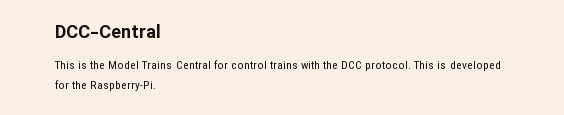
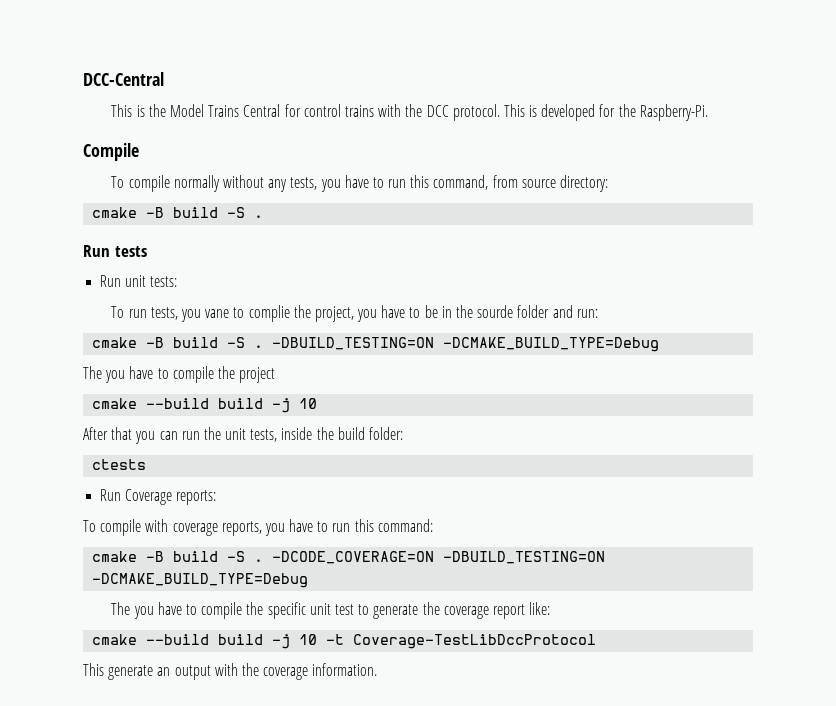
(157, 86) none -> [83,143,139,161] [111,175,609,192] [92,207,264,218] [83,245,147,257] [100,275,178,287] [111,305,598,322] [92,337,660,352] [83,366,276,383] [92,398,318,413] [83,427,404,444] [92,459,147,470] [100,489,217,505] [83,519,433,536] [92,551,606,564] [92,573,309,588] [111,602,551,619] [92,634,597,649] [83,663,378,680] // Compile // To compile normally without any tests, you have to run this command, from source directory: // cmake -B build -S . // Run tests // Run unit tests: // To run tests, you vane to complie the project, you have to be in the sourde folder and run: // cmake -B build -S . -DBUILD_TESTING=ON -DCMAKE_BUILD_TYPE=Debug // The you have to compile the project // cmake --build build -j 10 // After that you can run the unit tests, inside the build folder: // ctests // Run Coverage reports: // To compile with coverage reports, you have to run this command: // cmake -B build -S . -DCODE_COVERAGE=ON -DBUILD_TESTING=ON -DCMAKE_BUILD_TYPE=Debug // The you have to compile the specific unit test to generate the coverage report like: // cmake --build build -j 10 -t Coverage-TestLibDccProtocol // This generate an output with the coverage information.

